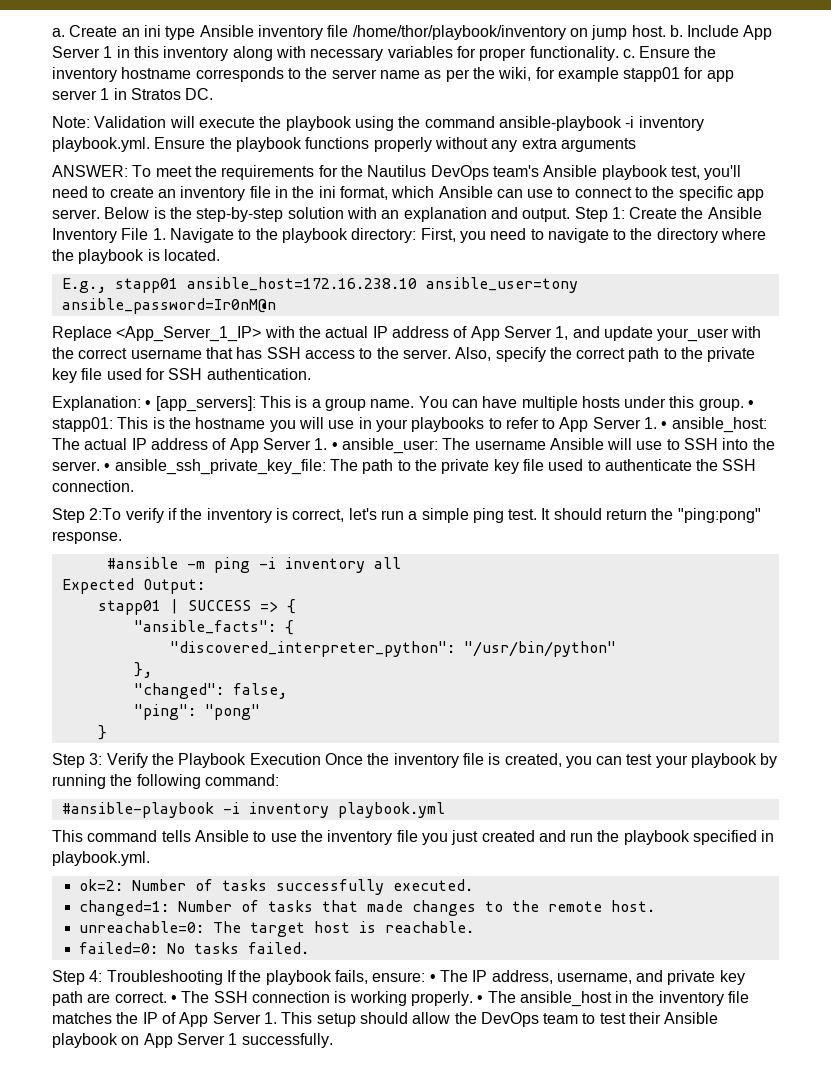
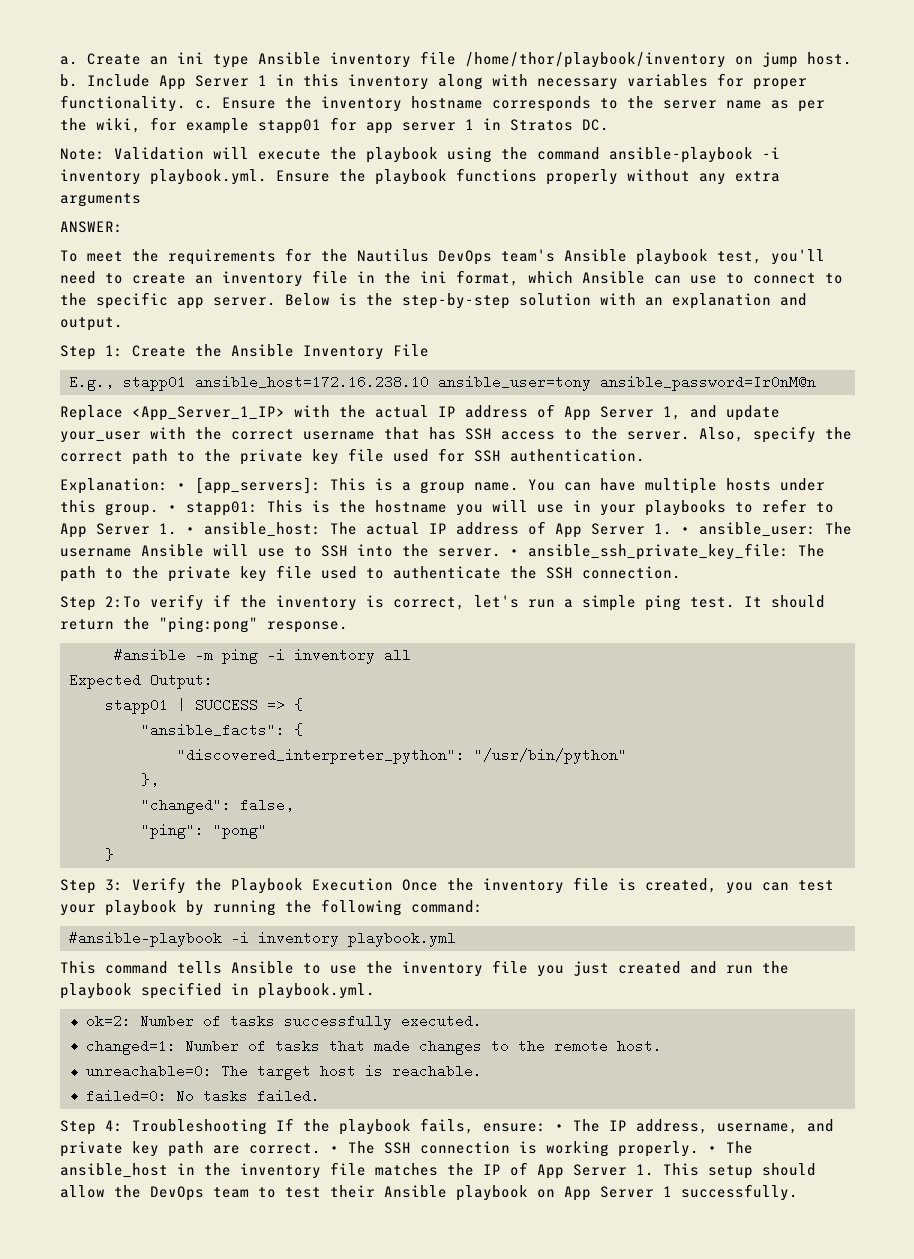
(128, 171) none -> (123, 227) //
(571, 215) none -> (123, 324) //
[152,228,767,243] [52,249,220,264] 1. Navigate to the playbook directory: First, you need to navigate to the directory where the playbook is located. -> (429, 350) none

